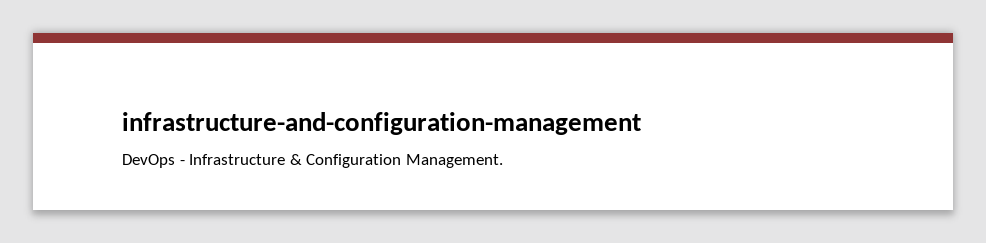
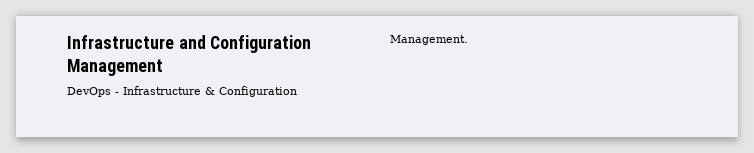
[122,112,641,135] infrastructure-and-configuration-management -> [67,35,312,53] [67,59,163,76] Infrastructure and Configuration Management

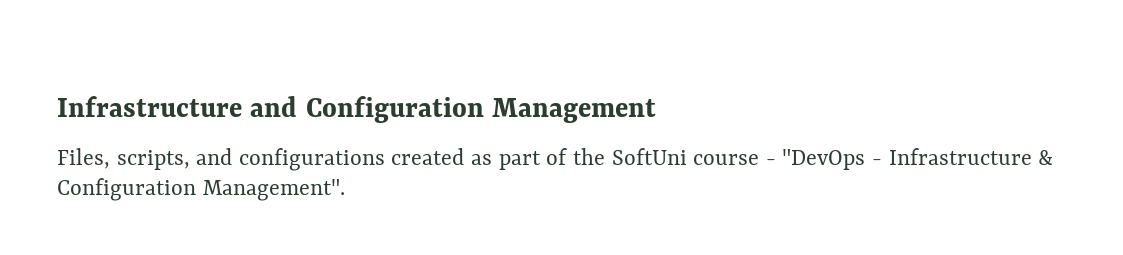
[67,87,111,97] DevOps -> [57,148,866,171] Files, scripts, and configurations created as part of the SoftUni course - "DevOps
[390,35,468,45] Management. -> [202,179,345,201] Management".

